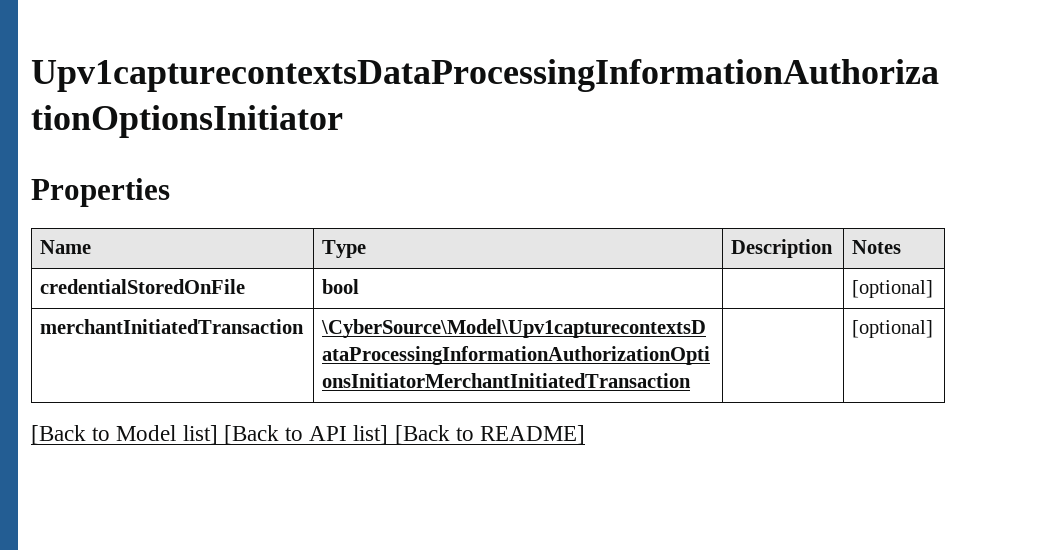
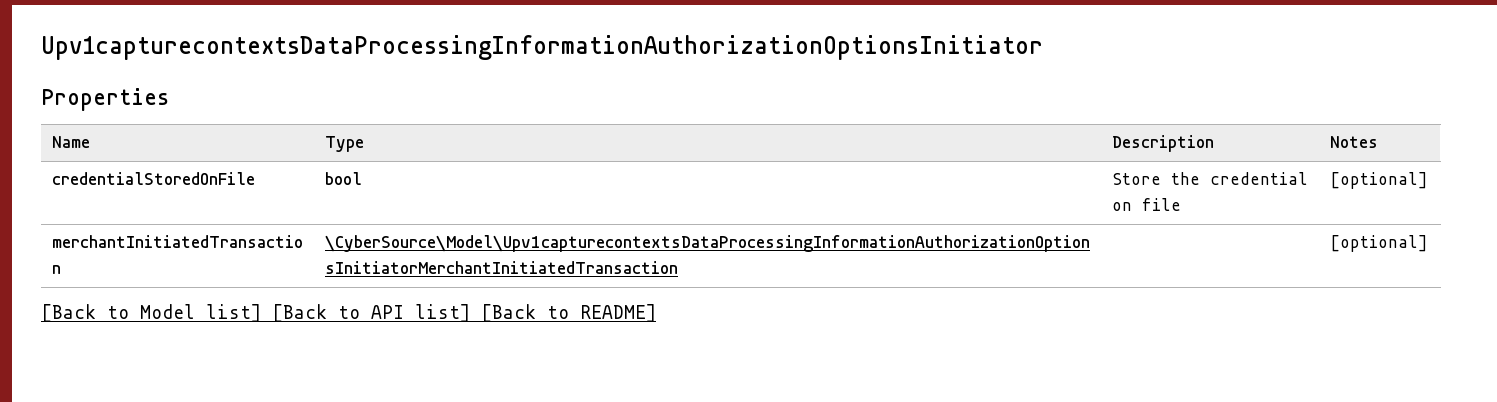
(360, 286) none -> [1111,172,1308,185] [1111,198,1181,211] Store the credential on file

